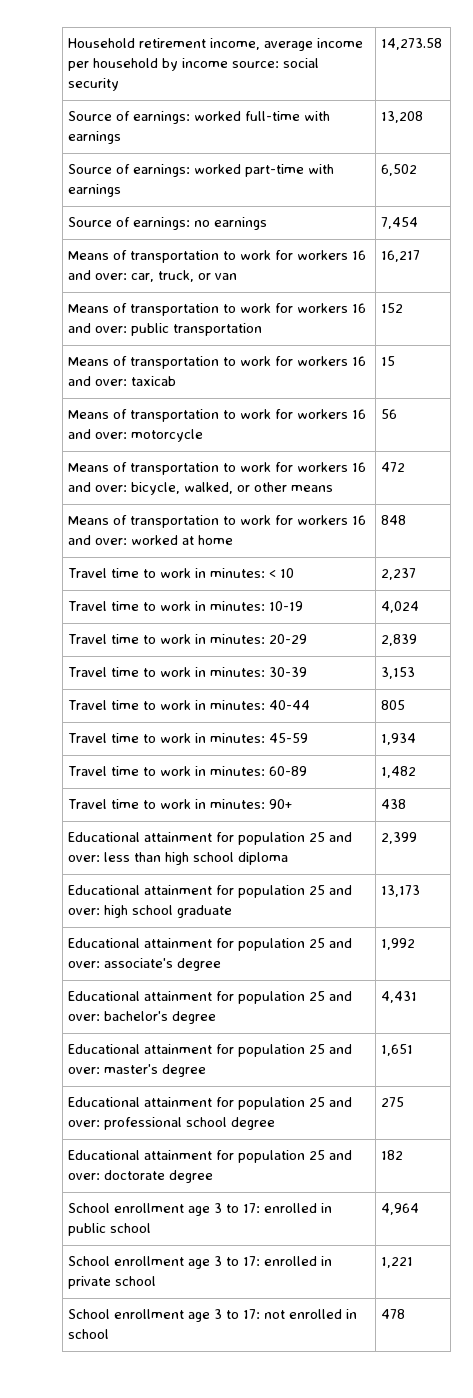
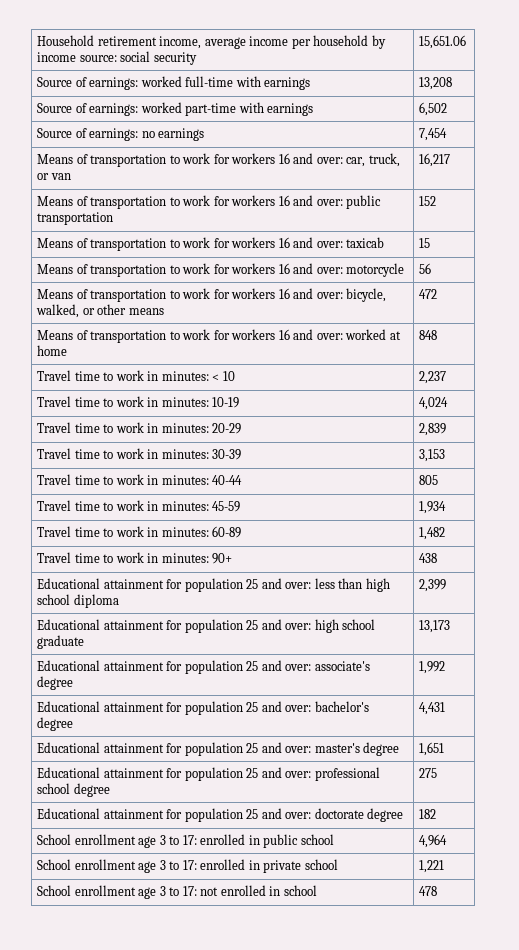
[381,38,443,50] 14,273.58 -> [419,35,467,49] 15,651.06

